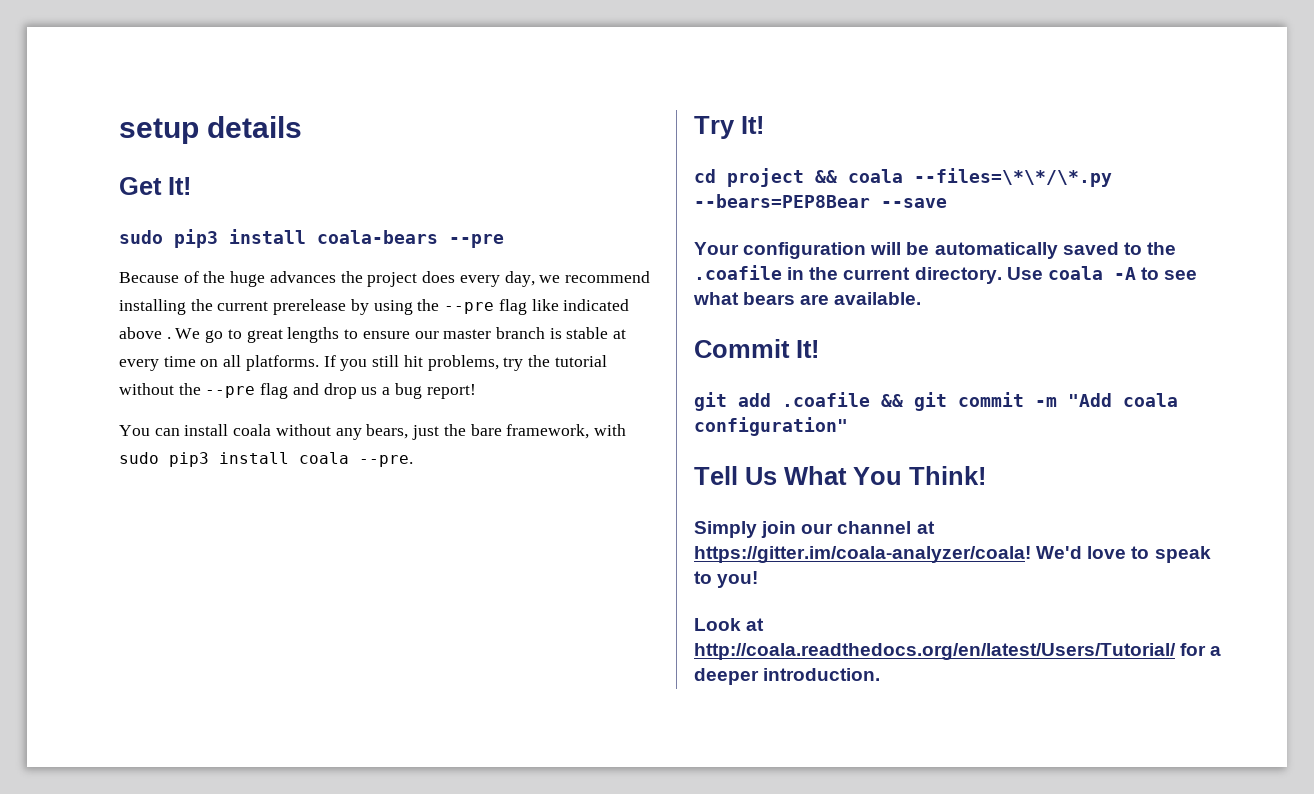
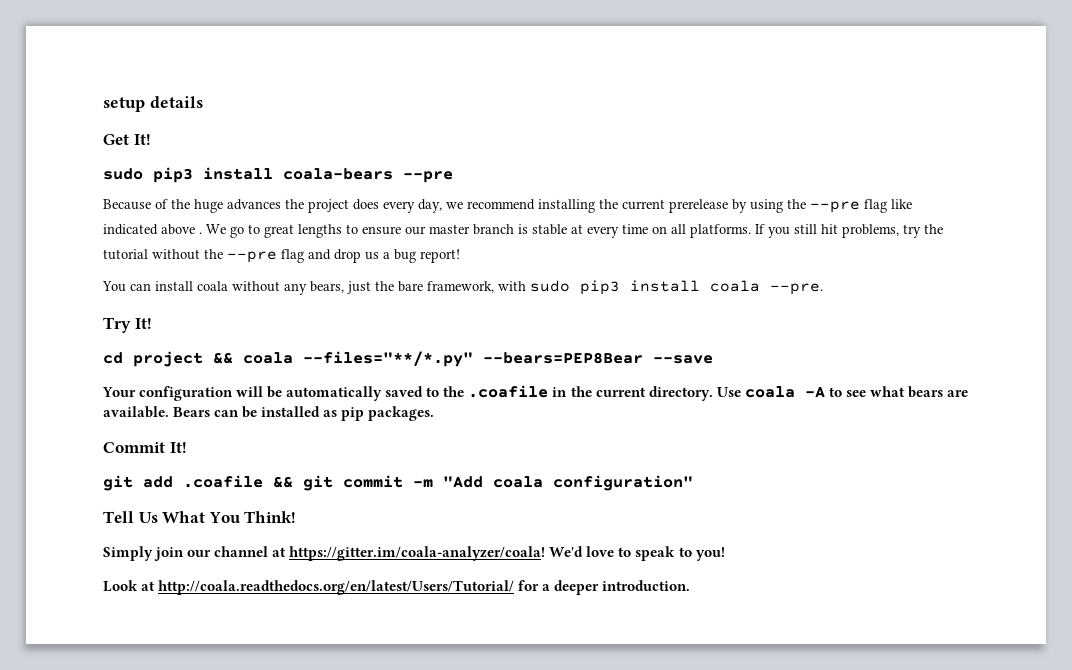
[914,168,1112,187] --files=\*\*/\*.py -> [303,351,473,367] --files="**/*.py"
(922, 298) none -> [173,406,435,421] Bears can be installed as pip packages.

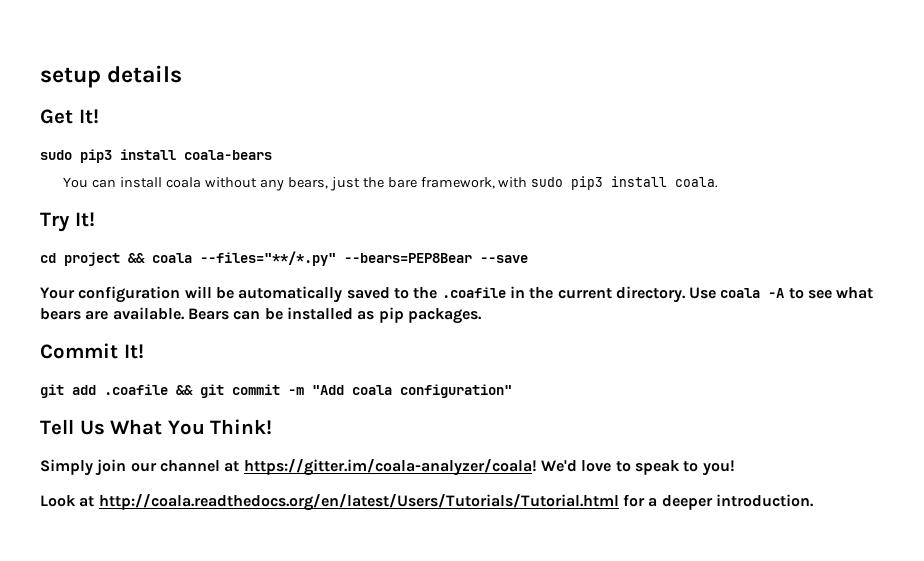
[403,171,453,183] [103,199,912,213] [103,224,943,238] [103,249,460,263] --pre // Because of the huge advances the project does every day, we recommend installing the current prerelease by using the --pre flag like indicated above . We go to great lengths to ensure our master branch is stable at every time on all platforms. If you still hit problems, try the tutorial without the --pre flag and drop us a bug report! -> (272, 155) none
[710,280,823,295] coala --pre. -> [675,177,719,188] coala.
[158,580,515,595] http://coala.readthedocs.org/en/latest/Users/Tutorial/ -> [98,494,619,511] http://coala.readthedocs.org/en/latest/Users/Tutorials/Tutorial.html

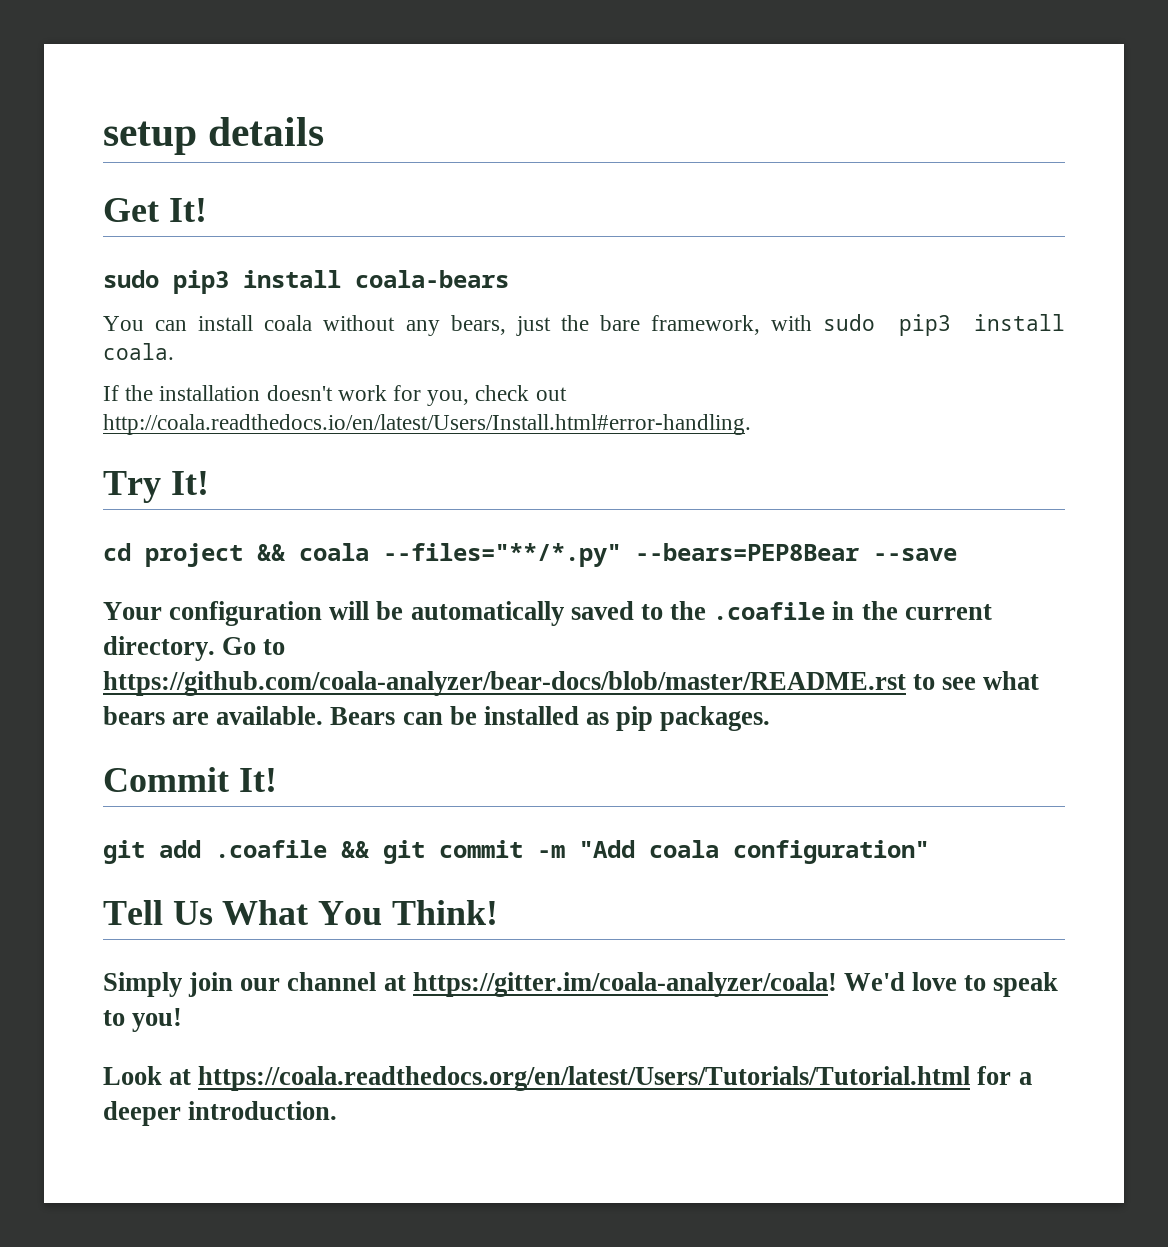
(719, 182) none -> [103,385,567,406] [103,414,751,435] // If the installation doesn't work for you, check out http://coala.readthedocs.io/en/latest/Users/Install.html#error-handling.
[689,287,785,299] Use coala -A -> [222,637,286,655] [103,671,906,696] Go to https://github.com/coala-analyzer/bear-docs/blob/master/README.rst
[98,494,619,511] http://coala.readthedocs.org/en/latest/Users/Tutorials/Tutorial.html -> [198,1066,971,1091] https://coala.readthedocs.org/en/latest/Users/Tutorials/Tutorial.html

